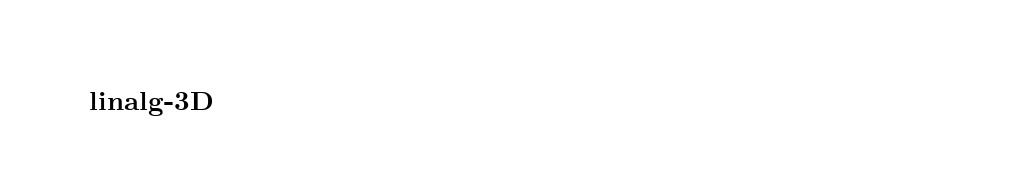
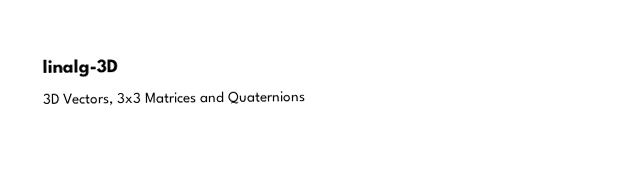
(214, 104) none -> [43,90,307,106] // 3D Vectors, 3x3 Matrices and Quaternions

